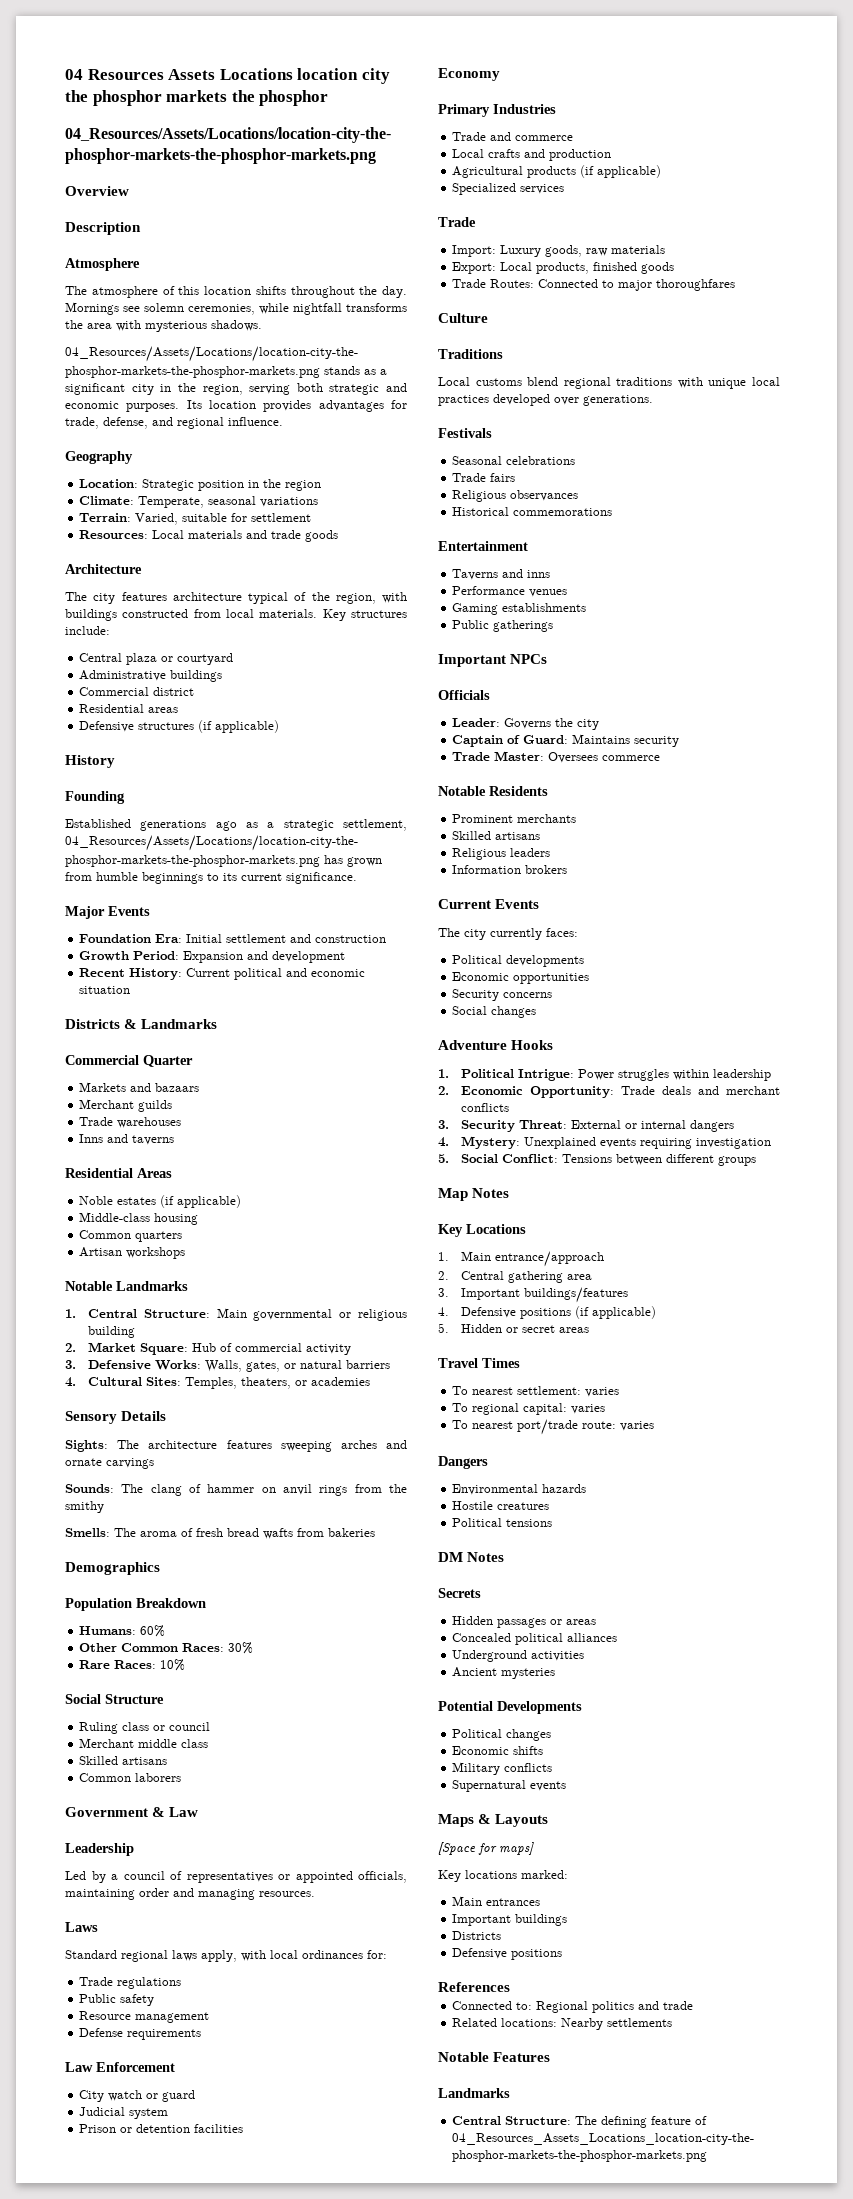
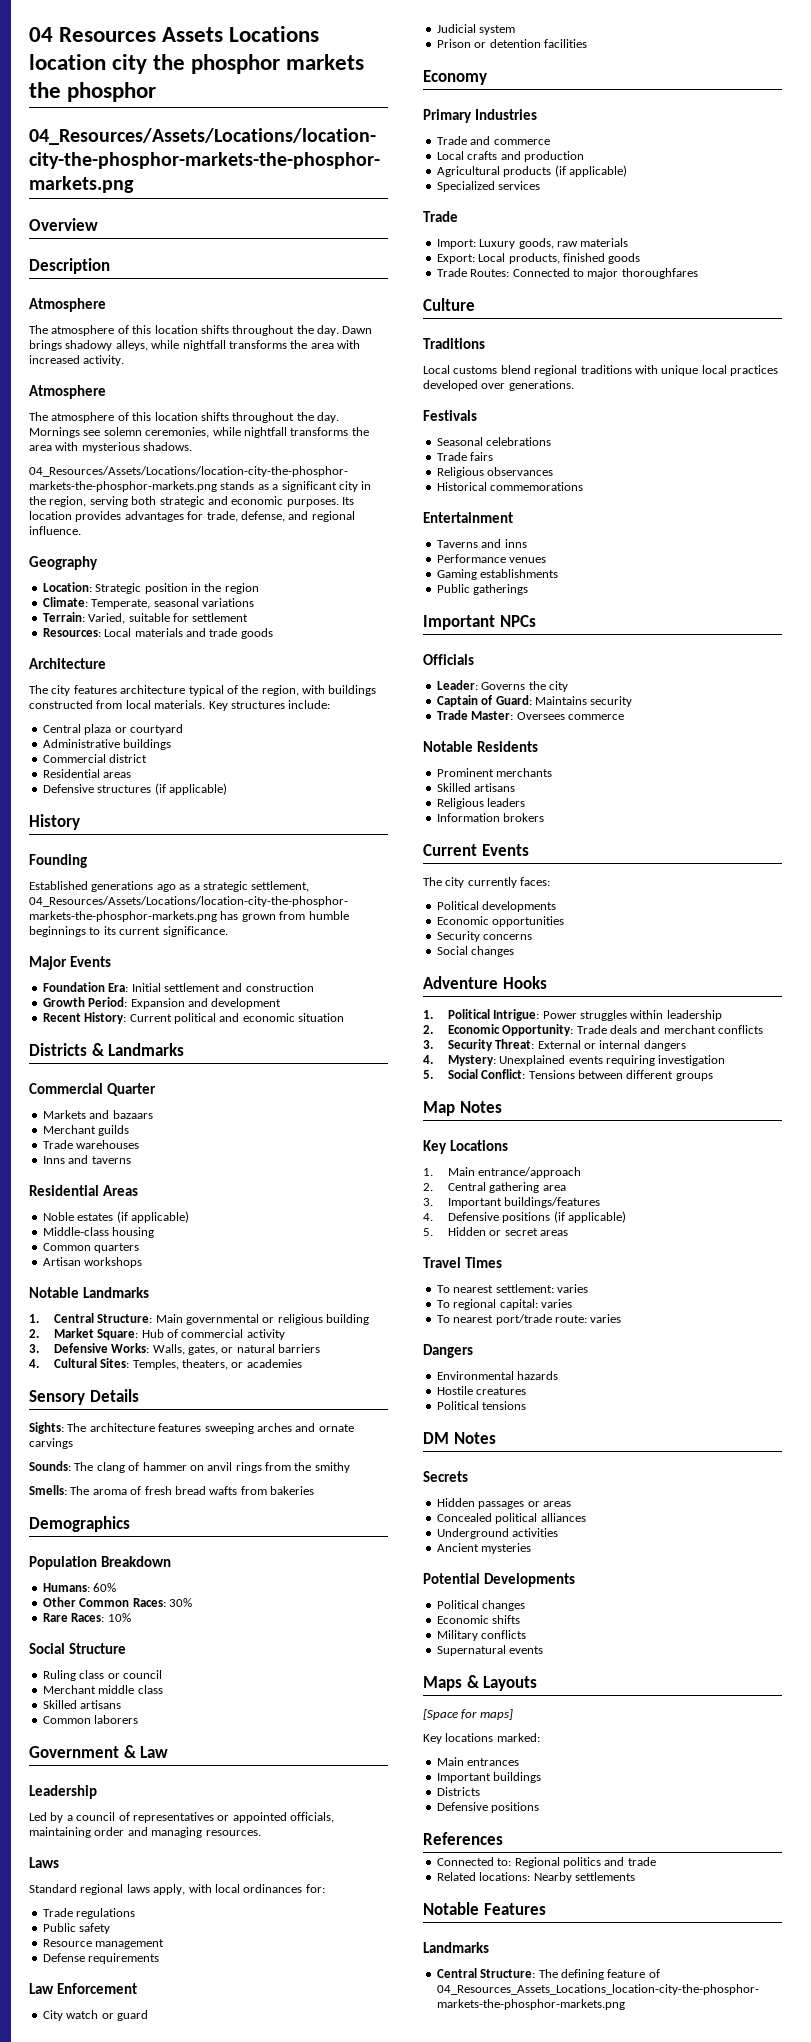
(140, 264) none -> [29,325,373,336] [29,340,360,351] [29,355,125,366] [29,385,106,399] // The atmosphere of this location shifts throughout the day. Dawn brings shadowy alleys, while nightfall transforms the area with increased activity. // Atmosphere

